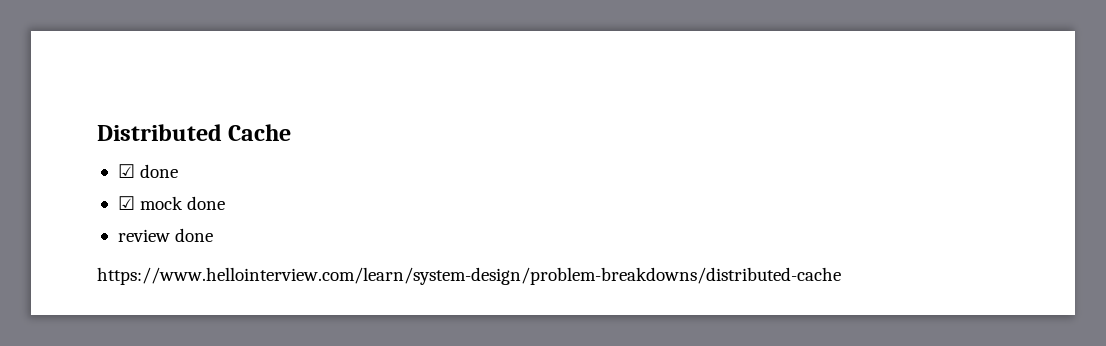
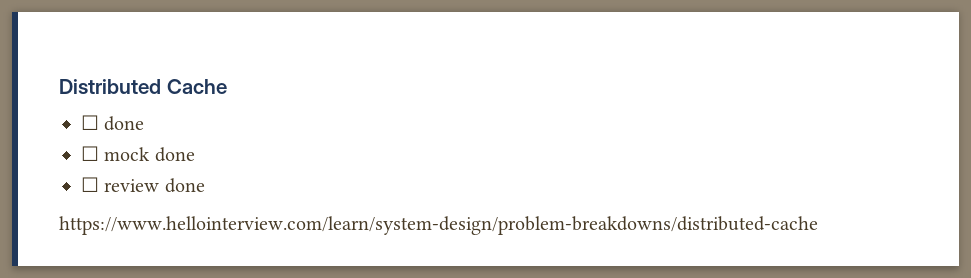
[117,164,179,178] [117,196,135,210] ☑ done // ☑ -> [81,115,145,131] [81,146,99,161] ☐ done // ☐
(226, 203) none -> [81,177,99,192] ☐

